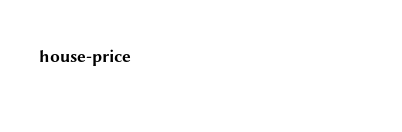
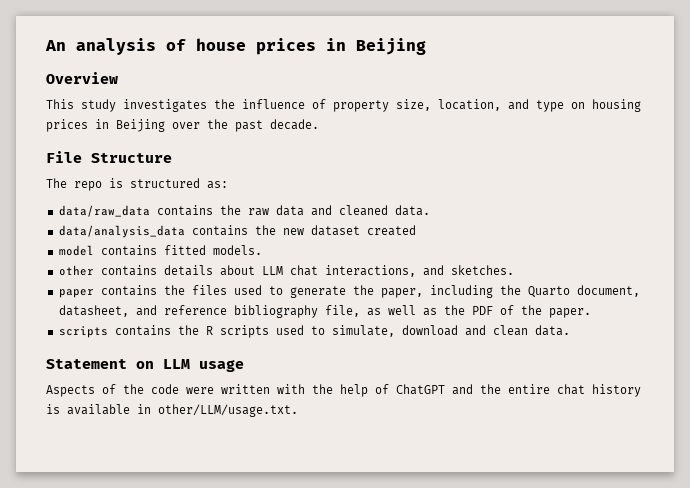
[39,49,131,66] house-price -> [45,38,426,55] [46,72,118,84] [46,99,641,112] [46,119,319,132] [46,151,172,163] [46,178,228,191] [58,205,430,217] [58,225,416,238] [58,245,262,256] [58,265,514,277] [58,285,640,298] [58,305,591,318] [58,325,570,338] [46,359,244,372] [46,384,641,397] [46,404,298,417] An analysis of house prices in Beijing // Overview // This study investigates the influence of property size, location, and type on housing prices in Beijing over the past decade. // File Structure // The repo is structured as: // data/raw_data contains the raw data and cleaned data. // data/analysis_data contains the new dataset created // model contains fitted models. // other contains details about LLM chat interactions, and sketches. // paper contains the files used to generate the paper, including the Quarto document, datasheet, and reference bibliography file, as well as the PDF of the paper. // scripts contains the R scripts used to simulate, download and clean data. // Statement on LLM usage // Aspects of the code were written with the help of ChatGPT and the entire chat history is available in other/LLM/usage.txt.

